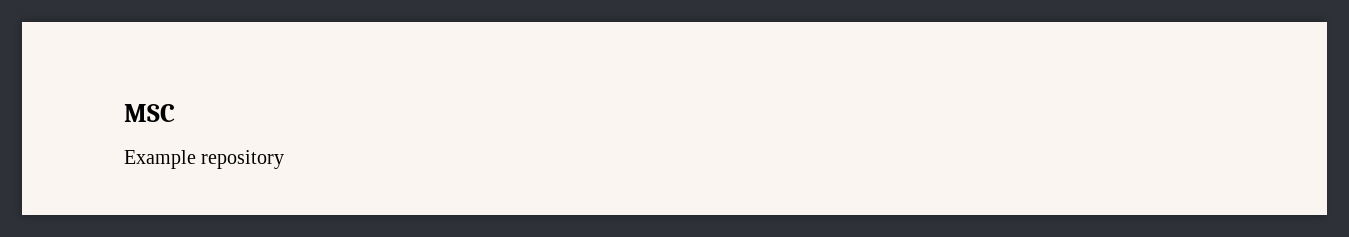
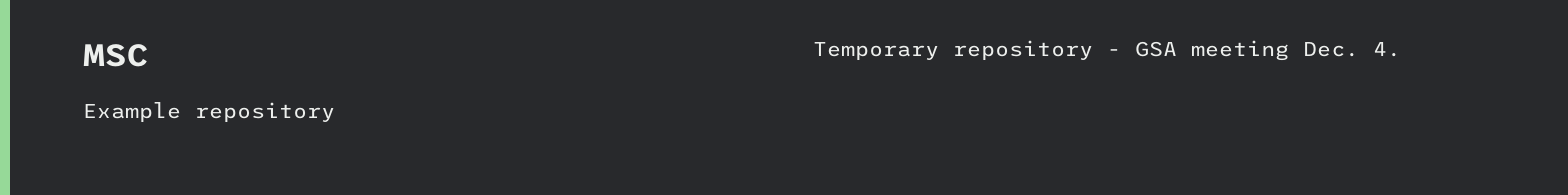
(285, 159) none -> [813,40,1401,61] // Temporary repository - GSA meeting Dec. 4.

